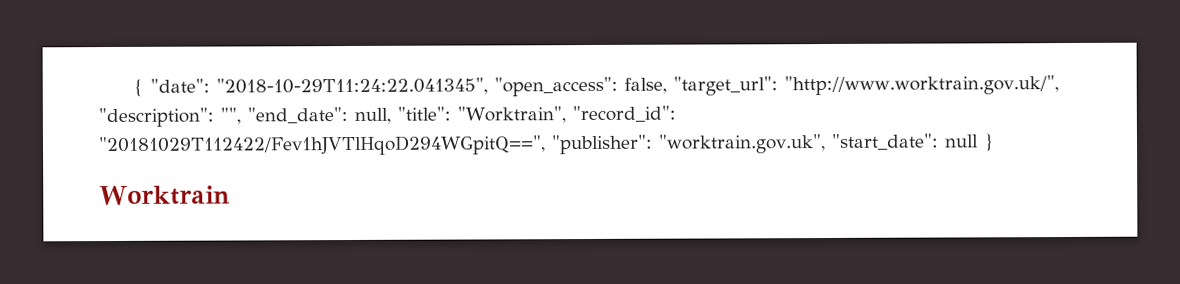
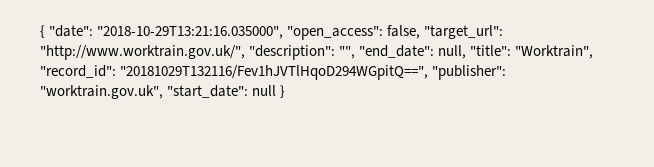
[215,77,488,96] "2018-10-29T11:24:22.041345", -> [97,26,284,39] "2018-10-29T13:21:16.035000",
[98,135,546,157] "20181029T112422/Fev1hJVTlHqoD294WGpitQ==", -> [120,65,429,80] "20181029T132116/Fev1hJVTlHqoD294WGpitQ==",
[99,185,230,206] // Worktrain -> (286, 91) none

